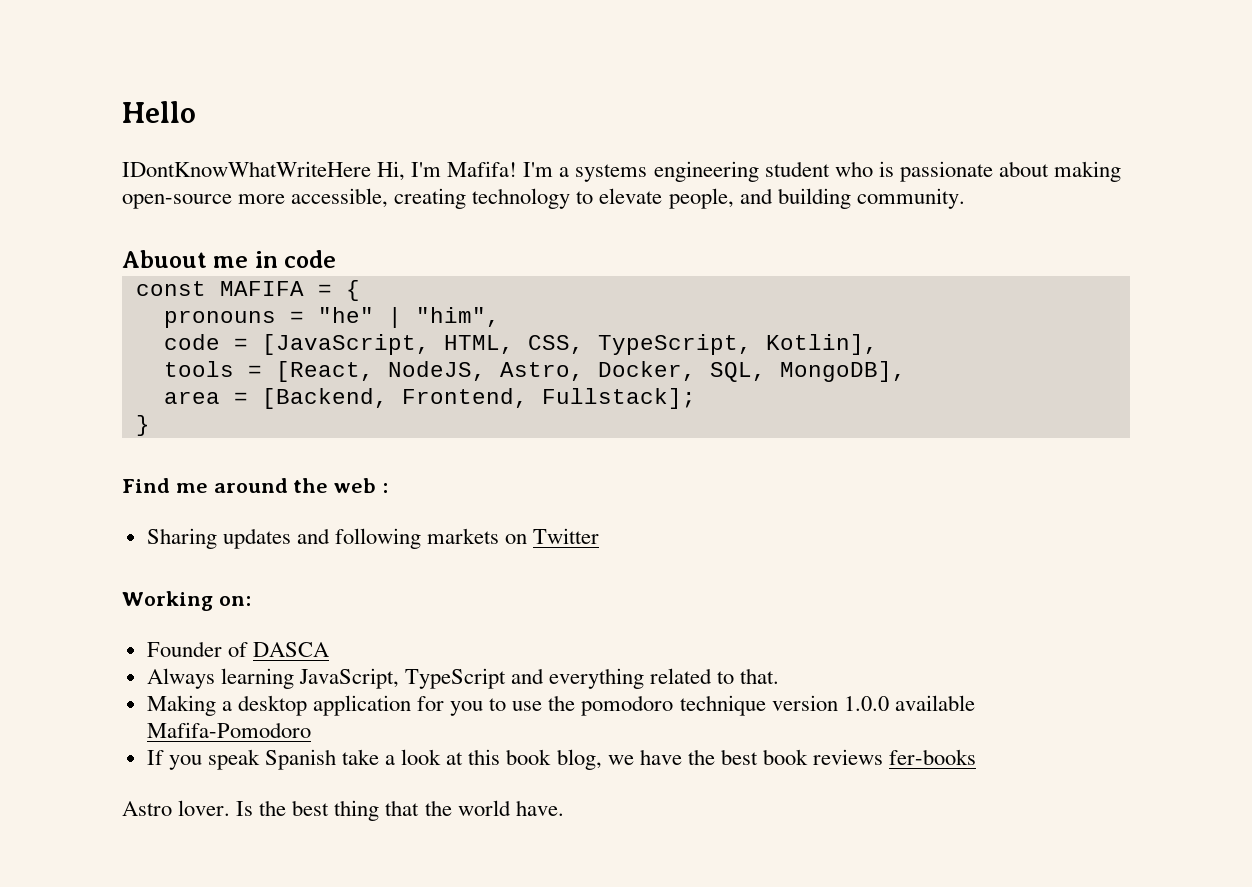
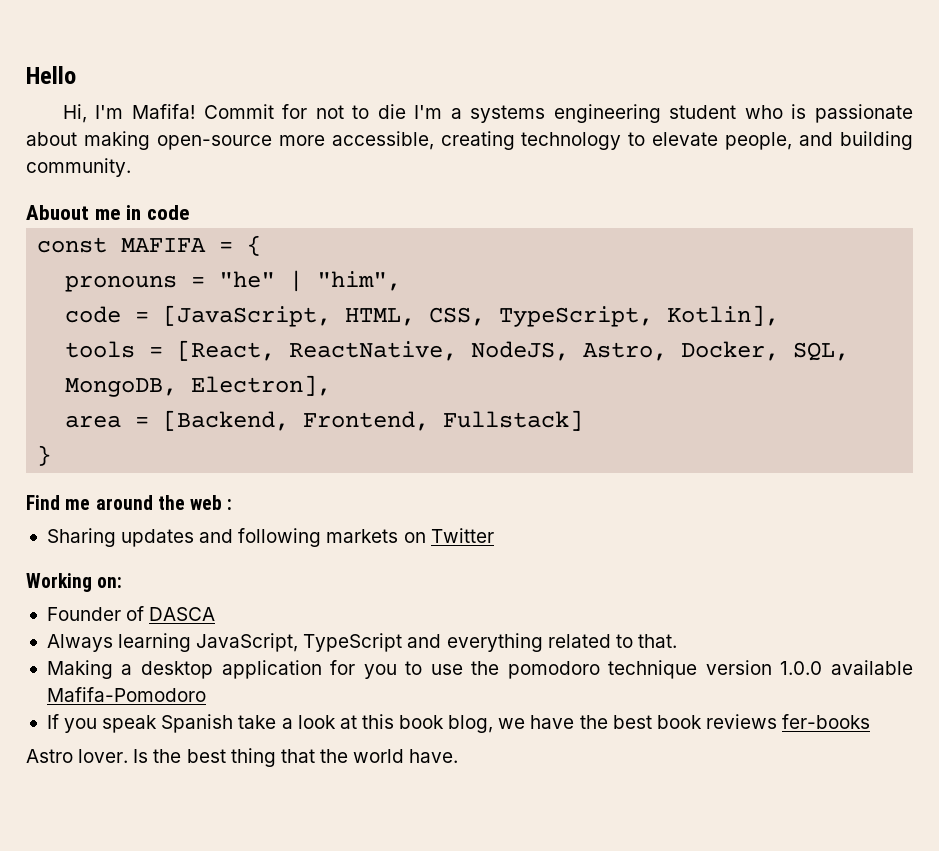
[122,161,371,177] IDontKnowWhatWriteHere -> (76, 75) none
(518, 169) none -> [203,104,406,119] Commit for not to die
(374, 371) none -> [289,341,458,361] ReactNative,
[779,361,906,382] MongoDB], -> [65,375,332,397] MongoDB, Electron],
[541,388,696,409] Fullstack]; -> [443,410,584,431] Fullstack]

